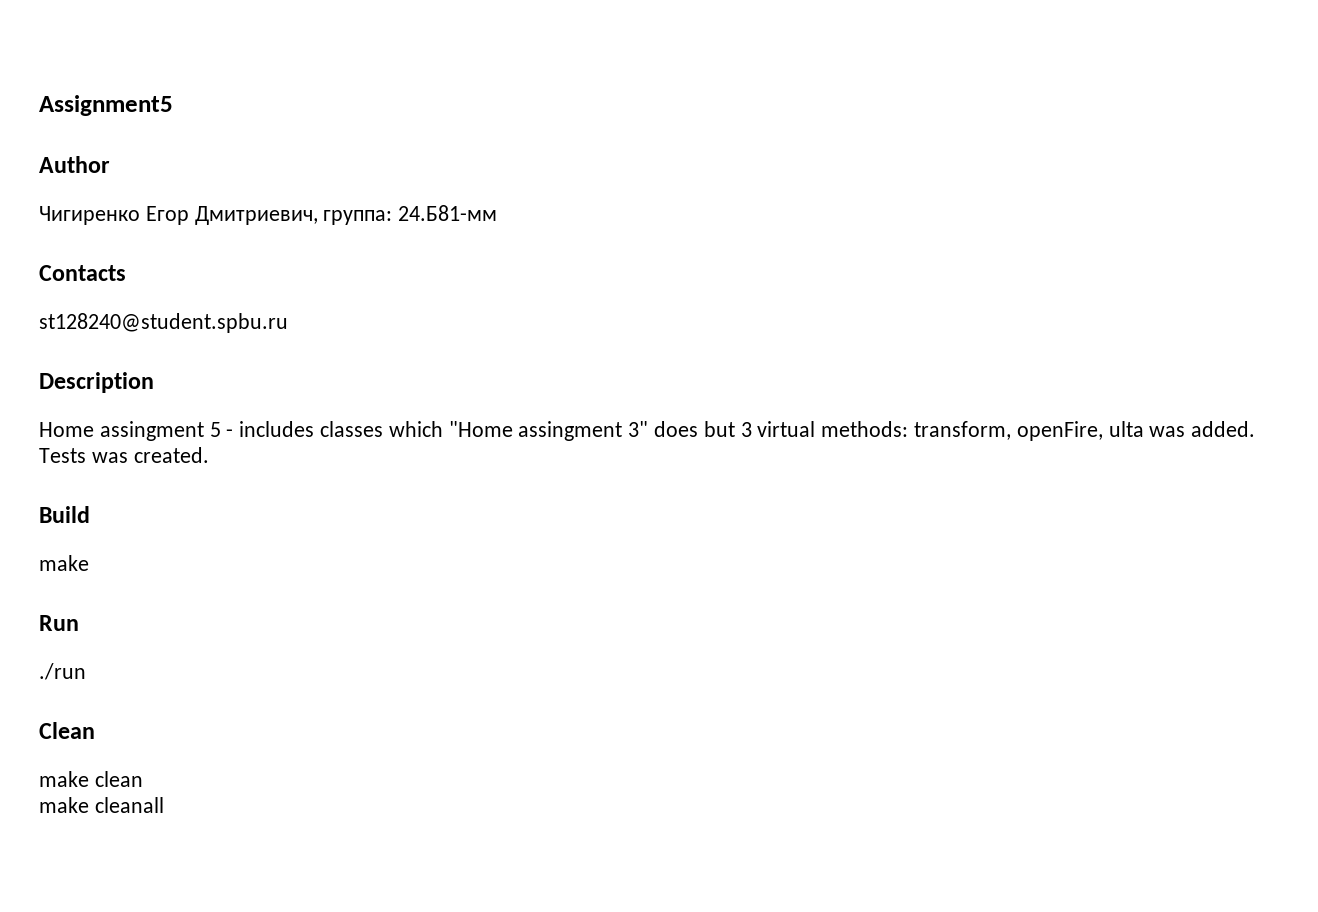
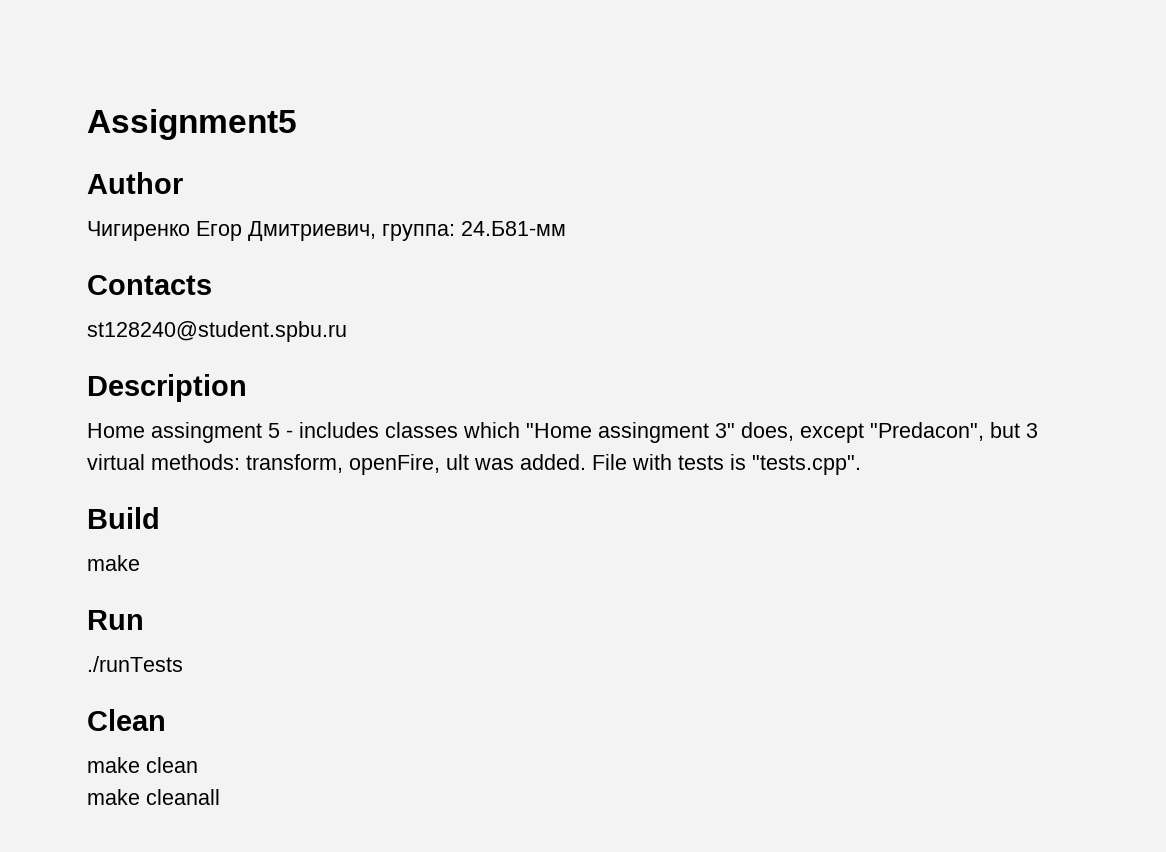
[654,421,699,437] does -> [741,422,984,443] does, except "Predacon",
[1108,421,1144,437] ulta -> [446,454,469,470] ult
[39,447,209,463] Tests was created. -> [592,454,861,475] File with tests is "tests.cpp".
[39,663,86,680] ./run -> [87,656,183,672] ./runTests

